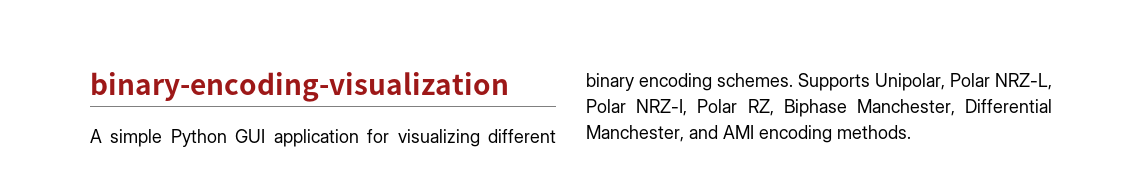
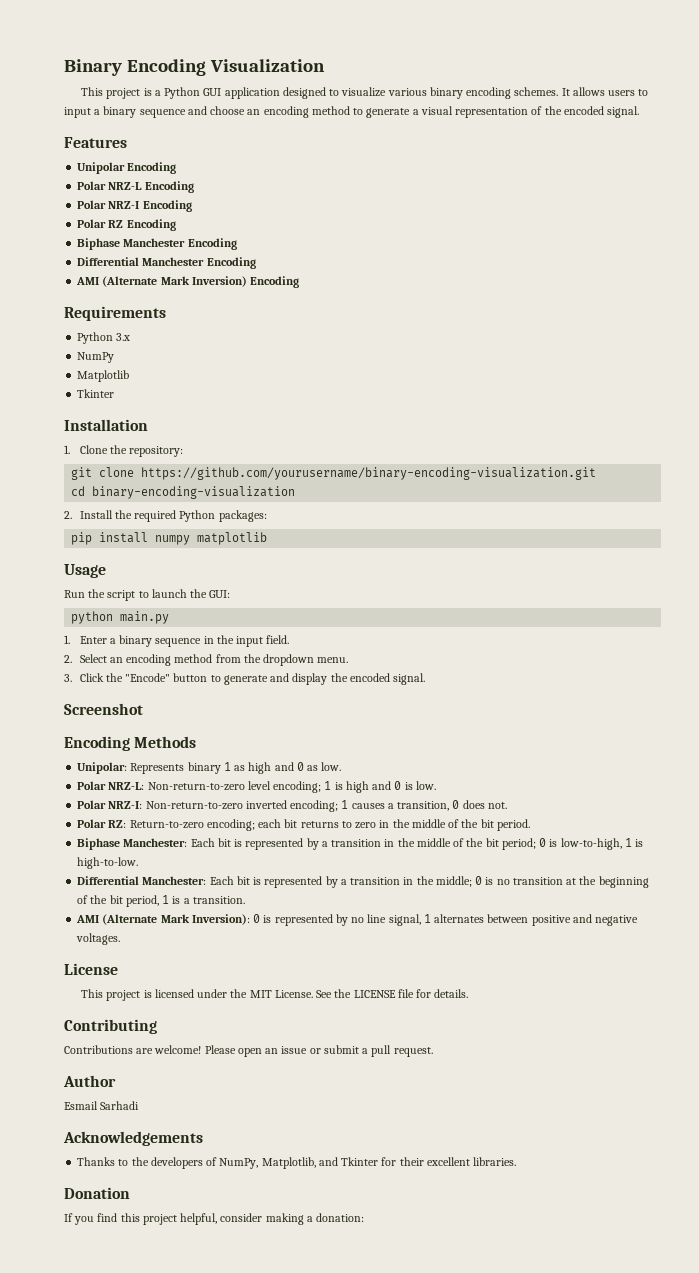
[90,72,509,102] [90,129,556,147] [586,73,1052,91] [586,99,1052,117] [586,125,911,143] binary-encoding-visualization // A simple Python GUI application for visualizing different binary encoding schemes. Supports Unipolar, Polar NRZ-L, Polar NRZ-I, Polar RZ, Biphase Manchester, Differential Manchester, and AMI encoding methods. -> [64,59,325,76] [81,87,649,99] [64,106,640,118] [64,137,127,148] [77,162,177,174] [77,181,194,193] [77,200,192,212] [77,219,176,231] [77,238,237,250] [77,257,256,269] [76,276,300,288] [64,306,166,321] [77,332,131,344] [77,352,115,363] [77,370,130,382] [77,389,115,398] [64,419,148,431] [64,445,184,457] [71,467,597,480] [71,486,296,499] [64,510,267,522] [71,532,268,545] [64,564,106,578] [64,589,231,601] [71,611,170,624] [64,635,290,647] [64,654,349,666] [64,673,426,685] [64,703,143,715] [64,736,197,751] [77,762,342,774] [77,781,436,793] [77,800,507,812] [77,819,530,831] [77,838,644,850] [77,857,139,869] [77,876,649,888] [77,895,245,907] [76,914,639,926] [76,933,121,945] [64,963,118,975] [81,989,469,1001] [64,1019,157,1034] [64,1045,433,1057] [63,1075,116,1087] [64,1101,140,1110] [63,1131,203,1146] [77,1157,517,1169] [64,1187,130,1199] [64,1213,365,1225] Binary Encoding Visualization // This project is a Python GUI application designed to visualize various binary encoding schemes. It allows users to input a binary sequence and choose an encoding method to generate a visual representation of the encoded signal. // Features // Unipolar Encoding // Polar NRZ-L Encoding // Polar NRZ-I Encoding // Polar RZ Encoding // Biphase Manchester Encoding // Differential Manchester Encoding // AMI (Alternate Mark Inversion) Encoding // Requirements // Python 3.x // NumPy // Matplotlib // Tkinter // Installation // 1. Clone the repository: // git clone https://github.com/yourusername/binary-encoding-visualization.git // cd binary-encoding-visualization // 2. Install the required Python packages: // pip install numpy matplotlib // Usage // Run the script to launch the GUI: // python main.py // 1. Enter a binary sequence in the input field. // 2. Select an encoding method from the dropdown menu. // 3. Click the "Encode" button to generate and display the encoded signal. // Screenshot // Encoding Methods // Unipolar: Represents binary 1 as high and 0 as low. // Polar NRZ-L: Non-return-to-zero level encoding; 1 is high and 0 is low. // Polar NRZ-I: Non-return-to-zero inverted encoding; 1 causes a transition, 0 does not. // Polar RZ: Return-to-zero encoding; each bit returns to zero in the middle of the bit period. // Biphase Manchester: Each bit is represented by a transition in the middle of the bit period; 0 is low-to-high, 1 is high-to-low. // Differential Manchester: Each bit is represented by a transition in the middle; 0 is no transition at the beginning of the bit period, 1 is a transition. // AMI (Alternate Mark Inversion): 0 is represented by no line signal, 1 alternates between positive and negative voltages. // License // This project is licensed under the MIT License. See the LICENSE file for details. // Contributing // Contributions are welcome! Please open an issue or submit a pull request. // Author // Esmail Sarhadi // Acknowledgements // Thanks to the developers of NumPy, Matplotlib, and Tkinter for their excellent libraries. // Donation // If you find this project helpful, consider making a donation:

